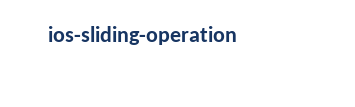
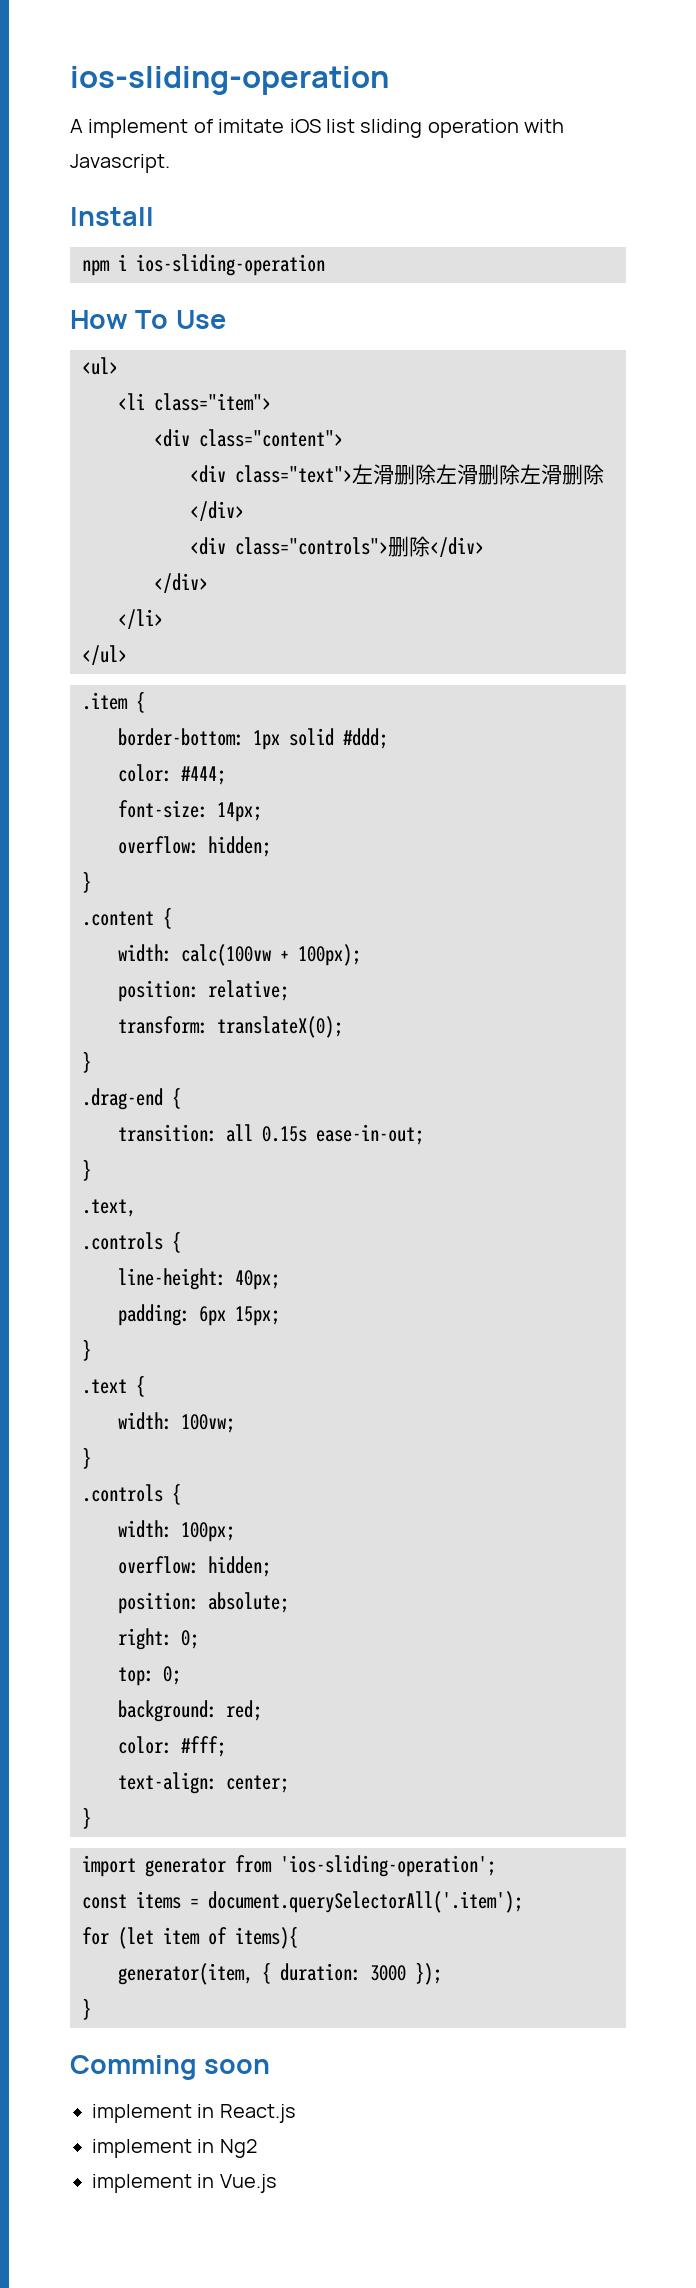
[48,26,237,45] ios-sliding-operation -> [70,66,389,95] [70,119,565,138] [70,154,170,173] [70,207,154,226] [82,254,325,276] [70,310,226,329] [82,357,118,375] [118,393,271,411] [154,429,343,447] [190,464,604,485] [190,501,244,521] [190,536,484,557] [154,573,208,593] [118,609,163,629] [82,645,127,665] [82,691,145,713] [118,728,388,750] [118,764,226,785] [118,800,262,822] [118,836,271,857] [82,871,91,893] [82,907,172,929] [118,944,361,966] [118,980,289,1002] [118,1016,343,1038] [82,1051,91,1073] [82,1087,181,1110] [118,1124,424,1145] [82,1159,91,1181] [82,1199,136,1217] [82,1231,181,1253] [118,1268,280,1290] [118,1304,280,1326] [82,1339,91,1361] [82,1375,145,1397] [118,1412,235,1433] [82,1447,91,1469] [82,1483,181,1505] [118,1520,235,1542] [118,1556,271,1577] [118,1592,289,1614] [118,1628,199,1650] [118,1666,181,1686] [118,1700,262,1722] [118,1736,226,1757] [118,1772,289,1794] [82,1807,91,1829] [82,1855,496,1877] [82,1891,523,1913] [82,1926,298,1949] [118,1962,442,1985] [82,1998,91,2020] [70,2055,271,2080] [92,2104,296,2123] [92,2139,257,2158] [92,2174,277,2193] ios-sliding-operation // A implement of imitate iOS list sliding operation with Javascript. // Install // npm i ios-sliding-operation // How To Use // <ul> // <li class="item"> // <div class="content"> // <div class="text">左滑删除左滑删除左滑删除</div> // <div class="controls">删除</div> // </div> // </li> // </ul> // .item { // border-bottom: 1px solid #ddd; // color: #444; // font-size: 14px; // overflow: hidden; // } // .content { // width: calc(100vw + 100px); // position: relative; // transform: translateX(0); // } // .drag-end { // transition: all 0.15s ease-in-out; // } // .text, // .controls { // line-height: 40px; // padding: 6px 15px; // } // .text { // width: 100vw; // } // .controls { // width: 100px; // overflow: hidden; // position: absolute; // right: 0; // top: 0; // background: red; // color: #fff; // text-align: center; // } // import generator from 'ios-sliding-operation'; // const items = document.querySelectorAll('.item'); // for (let item of items){ // generator(item, { duration: 3000 }); // } // Comming soon // implement in React.js // implement in Ng2 // implement in Vue.js

